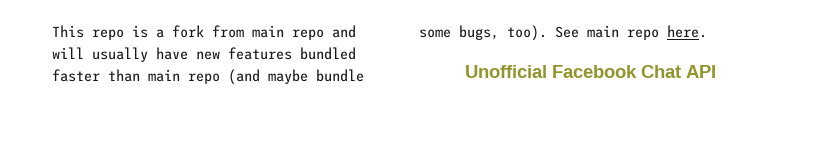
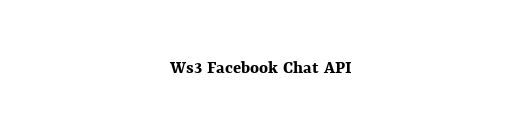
[52,25,356,40] [52,47,356,62] [52,69,364,85] [419,25,707,41] [465,65,547,78] This repo is a fork from main repo and will usually have new features bundled faster than main repo (and maybe bundle some bugs, too). See main repo here. // Unofficial -> [168,62,202,73] Ws3

